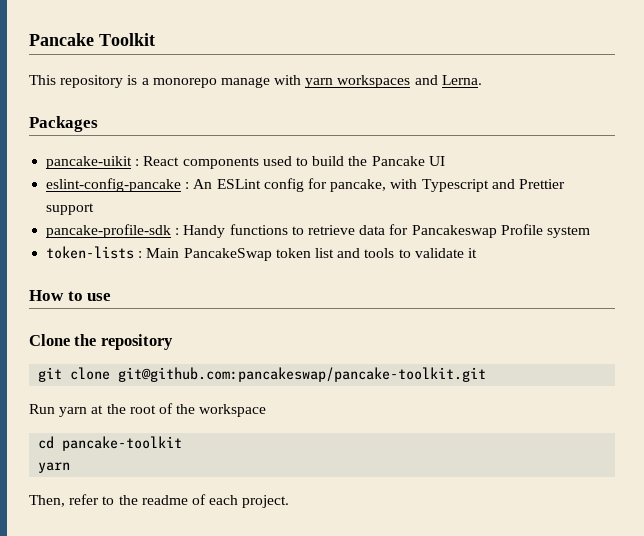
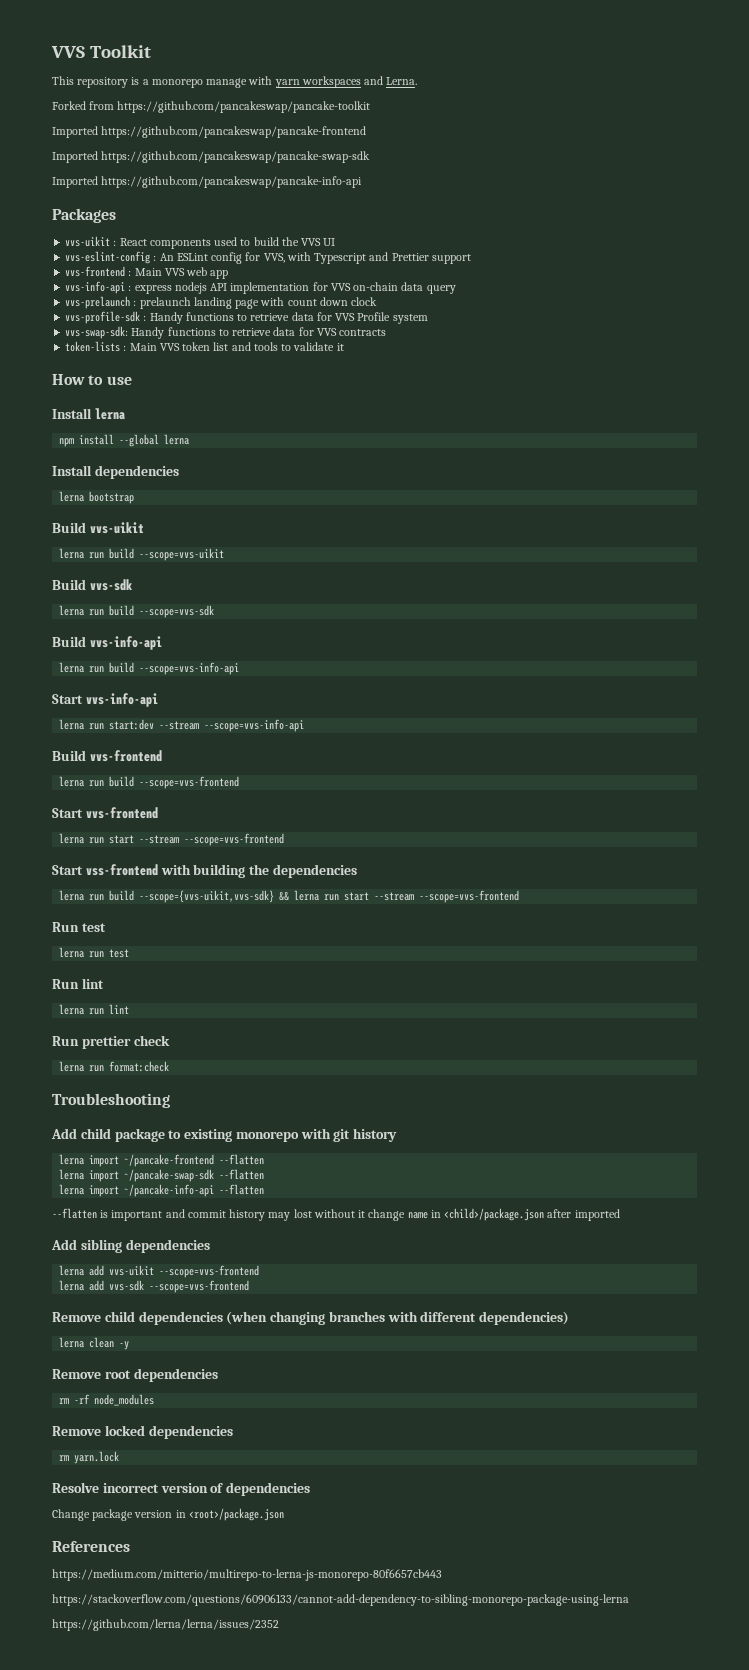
[29,33,94,46] Pancake -> [51,46,85,58] VVS
(482, 80) none -> [52,101,371,113] [52,126,367,138] [52,151,371,163] [52,176,363,188] // Forked from https://github.com/pancakeswap/pancake-toolkit // Imported https://github.com/pancakeswap/pancake-frontend // Imported https://github.com/pancakeswap/pancake-swap-sdk // Imported https://github.com/pancakeswap/pancake-info-api
[46,156,133,169] pancake-uikit -> [65,236,111,247] vvs-uikit
[371,156,425,166] Pancake -> [301,238,322,246] VVS
[46,178,182,192] eslint-config-pancake -> [65,251,151,264] vvs-eslint-config
[330,179,387,192] pancake, -> [263,253,285,263] VVS,
[46,224,172,238] pancake-profile-sdk -> [65,266,229,279] [65,281,456,294] [65,296,378,309] [65,311,141,324] vvs-frontend : Main VVS web app // vvs-info-api : express nodejs API implementation for VVS on-chain data query // vvs-prelaunch : prelaunch landing page with count down clock // vvs-profile-sdk
[411,225,497,238] Pancakeswap -> [335,313,356,321] VVS
(590, 232) none -> [65,326,387,339] // vvs-swap-sdk: Handy functions to retrieve data for VVS contracts
[183,248,272,261] PancakeSwap -> [159,343,180,351] VVS
[29,334,173,350] [38,367,487,382] [29,403,267,417] [38,436,183,451] [38,462,71,473] [29,494,290,508] Clone the repository // git clone git@github.com:pancakeswap/pancake-toolkit.git // Run yarn at the root of the workspace // cd pancake-toolkit // yarn // Then, refer to the readme of each project. -> [52,408,125,420] [59,434,190,447] [52,465,179,479] [59,491,135,504] [52,522,144,534] [59,548,225,561] [52,579,132,591] [59,605,215,618] [52,636,162,650] [59,662,240,675] [52,693,158,707] [59,719,305,732] [52,750,162,762] [59,776,240,789] [52,807,158,819] [59,833,285,846] [52,864,357,878] [59,890,520,903] [52,922,106,932] [59,947,130,958] [52,978,104,989] [59,1004,130,1015] [52,1035,170,1049] [59,1061,170,1072] [52,1093,170,1108] [51,1128,398,1142] [59,1154,265,1167] [59,1169,265,1182] [59,1184,265,1197] [52,1208,620,1221] [51,1239,210,1253] [59,1265,260,1278] [59,1280,250,1293] [52,1311,570,1325] [59,1337,130,1350] [52,1368,218,1382] [59,1394,155,1406] [52,1425,233,1439] [59,1451,120,1464] [52,1482,311,1496] [52,1508,284,1521] [52,1541,130,1552] [52,1569,442,1581] [52,1594,629,1606] [52,1619,279,1631] Install lerna // npm install --global lerna // Install dependencies // lerna bootstrap // Build vvs-uikit // lerna run build --scope=vvs-uikit // Build vvs-sdk // lerna run build --scope=vvs-sdk // Build vvs-info-api // lerna run build --scope=vvs-info-api // Start vvs-info-api // lerna run start:dev --stream --scope=vvs-info-api // Build vvs-frontend // lerna run build --scope=vvs-frontend // Start vvs-frontend // lerna run start --stream --scope=vvs-frontend // Start vss-frontend with building the dependencies // lerna run build --scope={vvs-uikit,vvs-sdk} && lerna run start --stream --scope=vvs-frontend // Run test // lerna run test // Run lint // lerna run lint // Run prettier check // lerna run format:check // Troubleshooting // Add child package to existing monorepo with git history // lerna import ~/pancake-frontend --flatten // lerna import ~/pancake-swap-sdk --flatten // lerna import ~/pancake-info-api --flatten // --flatten is important and commit history may lost without it change name in <child>/package.json after imported // Add sibling dependencies // lerna add vvs-uikit --scope=vvs-frontend // lerna add vvs-sdk --scope=vvs-frontend // Remove child dependencies (when changing branches with different dependencies) // lerna clean -y // Remove root dependencies // rm -rf node_modules // Remove locked dependencies // rm yarn.lock // Resolve incorrect version of dependencies // Change package version in <root>/package.json // References // https://medium.com/mitterio/multirepo-to-lerna-js-monorepo-80f6657cb443 // https://stackoverflow.com/questions/60906133/cannot-add-dependency-to-sibling-monorepo-package-using-lerna // https://github.com/lerna/lerna/issues/2352

